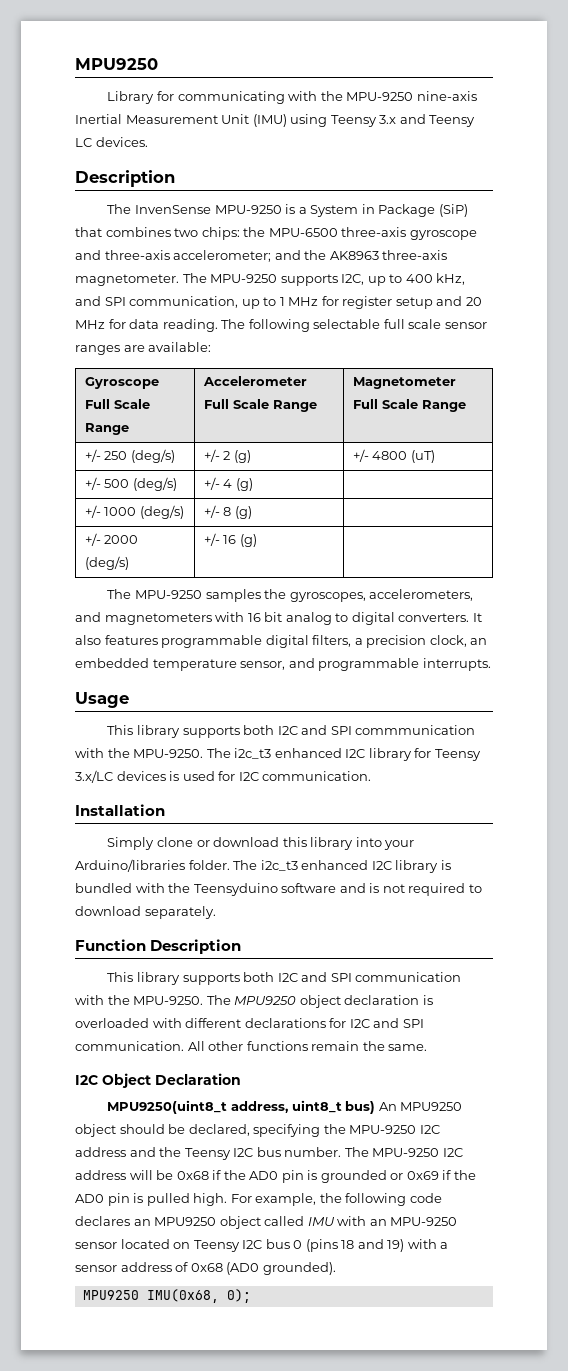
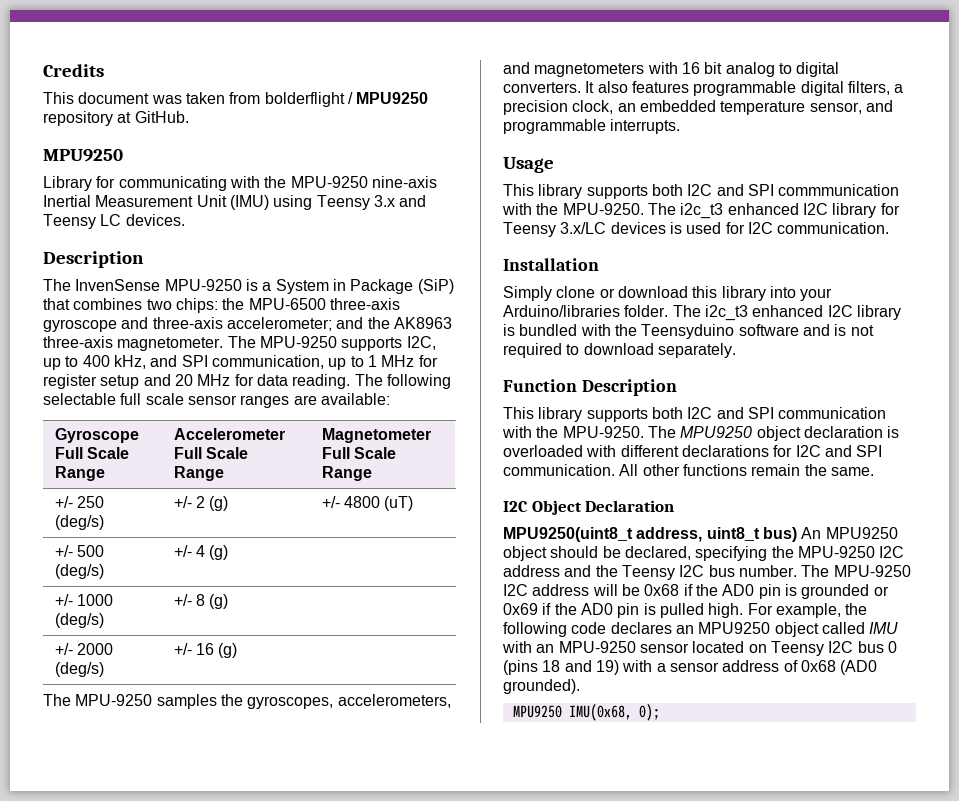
(75, 64) none -> [43,64,104,77] [43,92,429,107] [43,111,189,126] Credits // This document was taken from bolderflight / MPU9250 repository at GitHub. //

